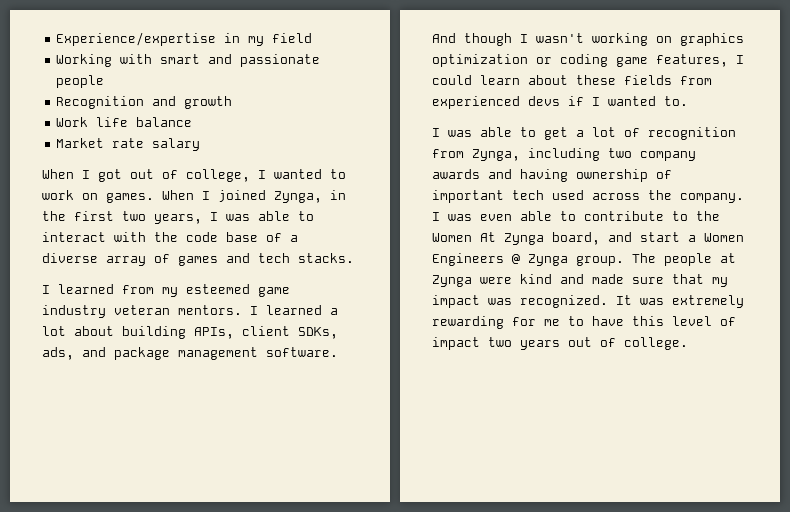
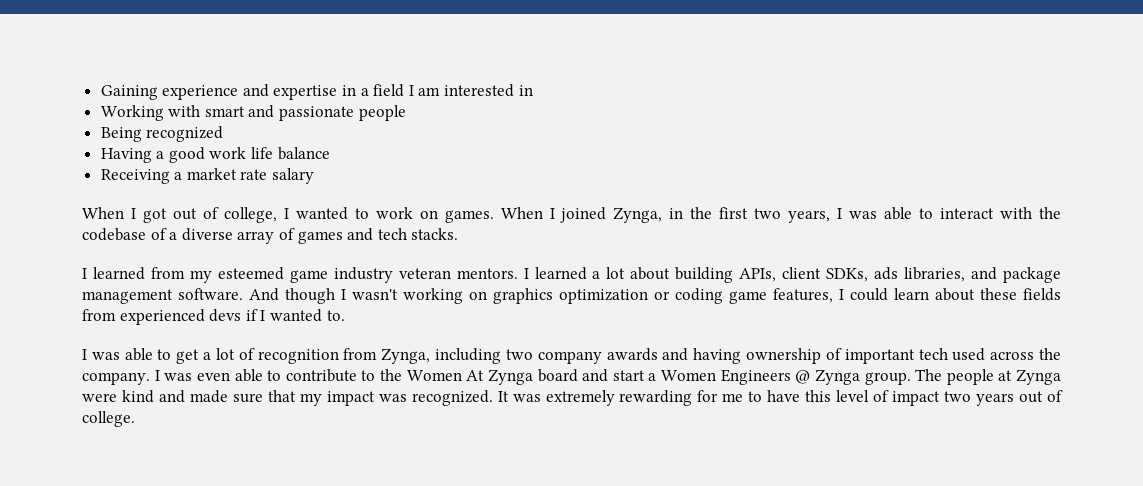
[56,32,313,46] Experience/expertise in my field -> [100,84,533,100] Gaining experience and expertise in a field I am interested in
[56,96,233,109] [56,117,89,127] Recognition and growth // Work -> [100,126,224,142] [100,147,247,163] Being recognized // Having a good work
[56,138,105,148] Market -> [100,168,237,184] Receiving a market
[186,232,258,242] code base -> [82,228,146,241] codebase
[42,347,74,360] ads, -> [874,267,966,282] ads libraries,
[552,232,600,245] board, -> [537,369,578,382] board

